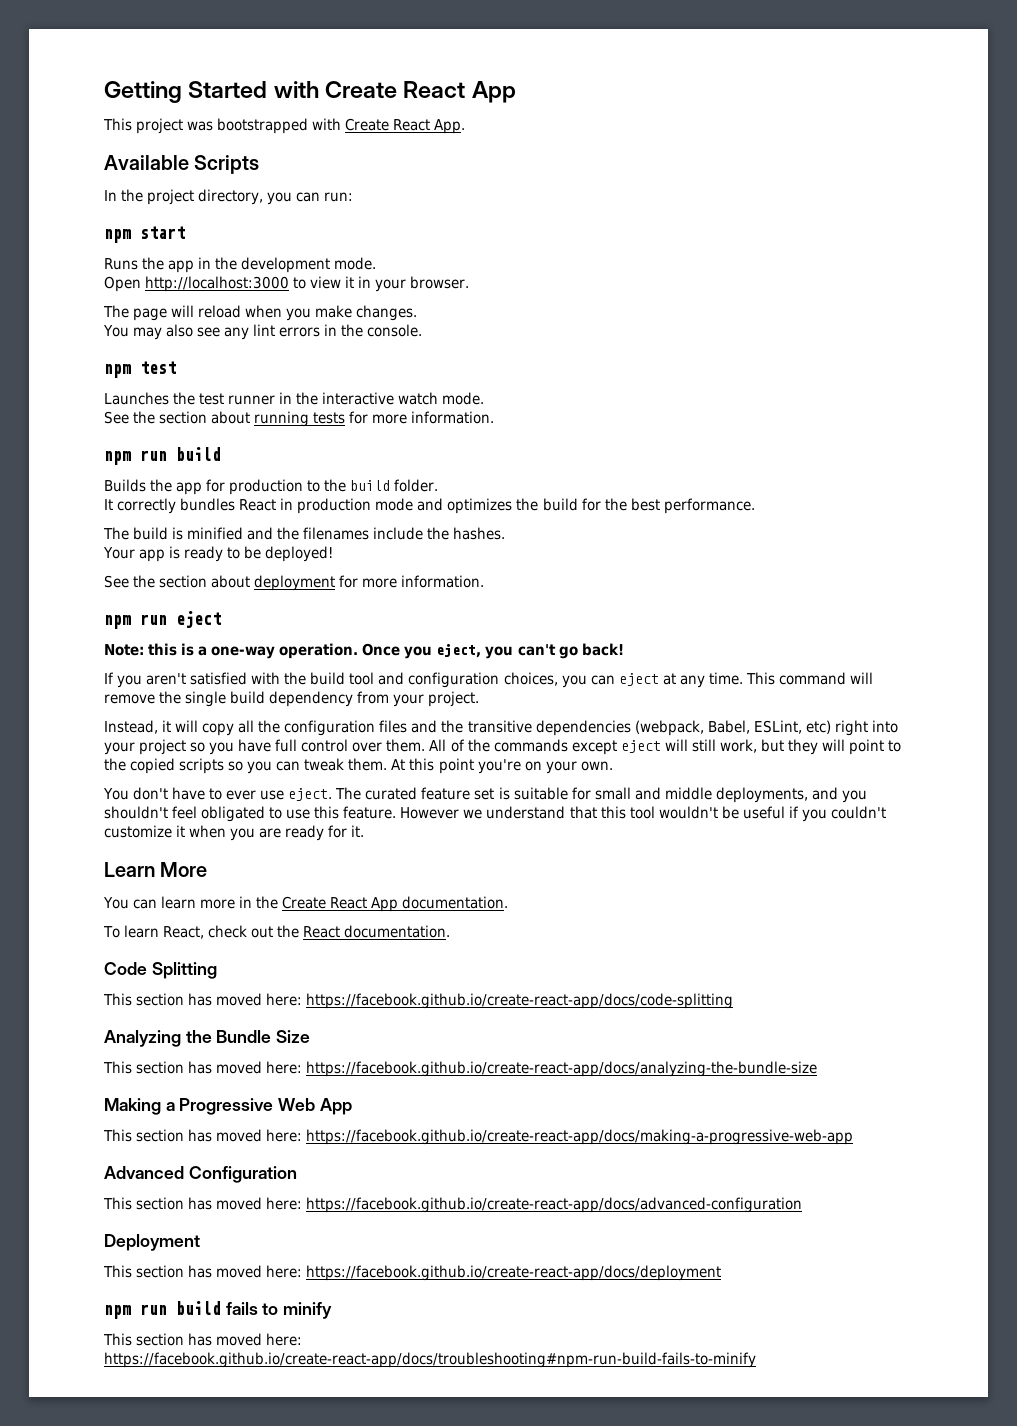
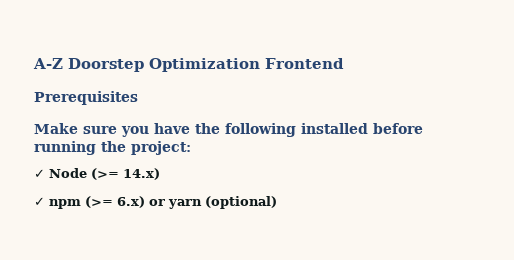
[104,81,516,103] [103,118,466,134] [104,155,260,174] [104,189,354,205] [104,226,185,243] [104,257,377,273] [104,276,470,292] [103,305,418,321] [103,324,423,340] [104,361,176,378] [104,392,485,405] [104,411,495,427] [104,447,221,465] [104,479,439,495] [104,498,755,514] [103,527,506,540] [103,546,334,562] [104,575,485,591] [104,611,221,629] [104,643,624,659] [104,672,873,688] [104,691,480,707] [104,720,898,736] [104,739,902,755] [104,758,613,774] [103,787,867,803] [104,806,886,822] [104,825,365,841] [104,862,208,877] [103,896,509,912] [103,925,451,939] [104,962,217,979] [103,993,734,1009] [104,1030,311,1047] [103,1061,818,1077] [104,1098,352,1115] [103,1129,854,1145] [104,1166,297,1183] [103,1197,803,1213] [104,1234,200,1251] [103,1265,722,1281] [104,1301,333,1319] [103,1333,303,1346] [104,1352,756,1368] Getting Started with Create React App // This project was bootstrapped with Create React App. // Available Scripts // In the project directory, you can run: // npm start // Runs the app in the development mode. // Open http://localhost:3000 to view it in your browser. // The page will reload when you make changes. // You may also see any lint errors in the console. // npm test // Launches the test runner in the interactive watch mode. // See the section about running tests for more information. // npm run build // Builds the app for production to the build folder. // It correctly bundles React in production mode and optimizes the build for the best performance. // The build is minified and the filenames include the hashes. // Your app is ready to be deployed! // See the section about deployment for more information. // npm run eject // Note: this is a one-way operation. Once you eject, you can't go back! // If you aren't satisfied with the build tool and configuration choices, you can eject at any time. This command will remove the single build dependency from your project. // Instead, it will copy all the configuration files and the transitive dependencies (webpack, Babel, ESLint, etc) right into your project so you have full control over them. All of the commands except eject will still work, but they will point to the copied scripts so you can tweak them. At this point you're on your own. // You don't have to ever use eject. The curated feature set is suitable for small and middle deployments, and you shouldn't feel obligated to use this feature. However we understand that this tool wouldn't be useful if you couldn't customize it when you are ready for it. // Learn More // You can learn more in the Create React App documentation. // To learn React, check out the React documentation. // Code Splitting // This section has moved here: https://facebook.github.io/create-react-app/docs/code-splitting // Analyzing the Bundle Size // This section has moved here: https://facebook.github.io/create-react-app/docs/analyzing-the-bundle-size // Making a Progressive Web App // This section has moved here: https://facebook.github.io/create-react-app/docs/making-a-progressive-web-app // Advanced Configuration // This section has moved here: https://facebook.github.io/create-react-app/docs/advanced-configuration // Deployment // This section has moved here: https://facebook.github.io/create-react-app/docs/deployment // npm run build fails to minify // This section has moved here: https://facebook.github.io/create-react-app/docs/troubleshooting#npm-run-build-fails-to-minify -> [33,58,344,72] [34,91,138,105] [34,123,423,137] [34,141,191,155] [34,168,160,180] [34,196,277,209] A-Z Doorstep Optimization Frontend // Prerequisites // Make sure you have the following installed before running the project: // ✓ Node (>= 14.x) // ✓ npm (>= 6.x) or yarn (optional)

